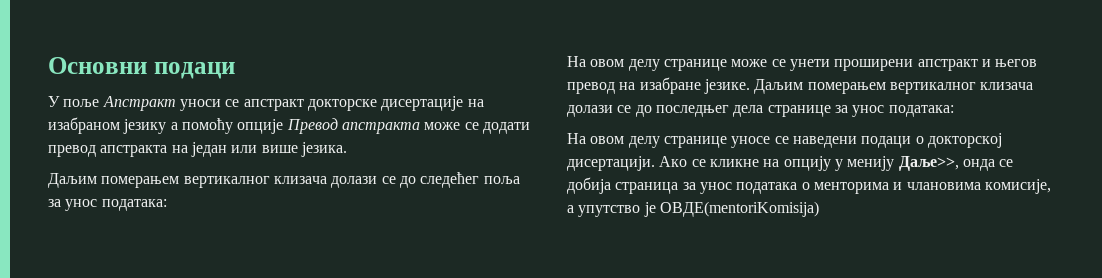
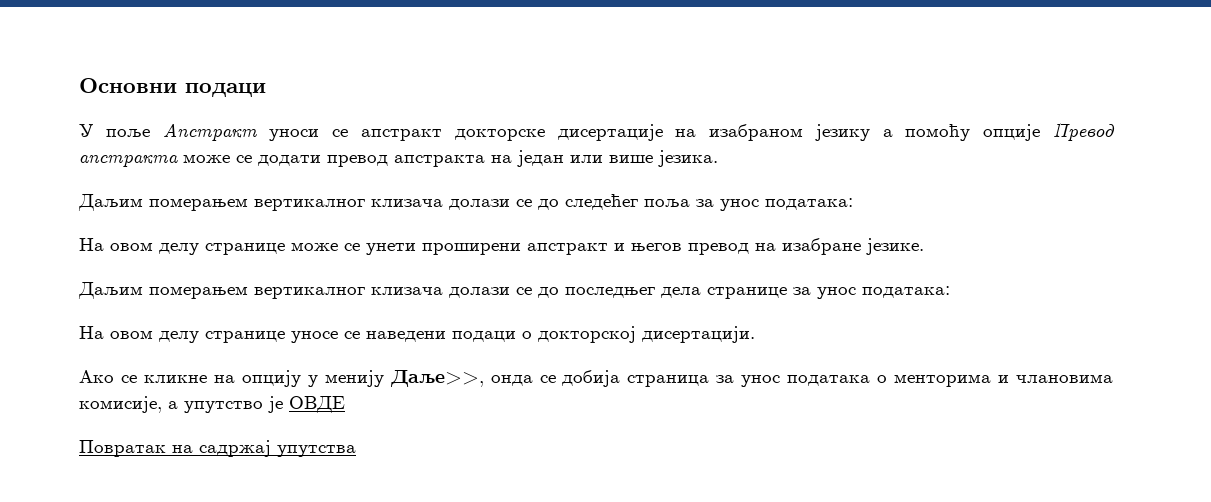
(750, 86) none -> (924, 246) //
(655, 163) none -> (755, 334) //
[659,201,819,217] ОВДЕ(mentoriKomisija) -> [289,396,345,413] [79,440,356,457] ОВДЕ // Повратак на садржај упутства

